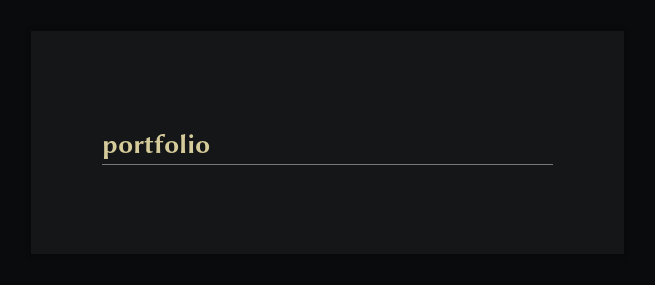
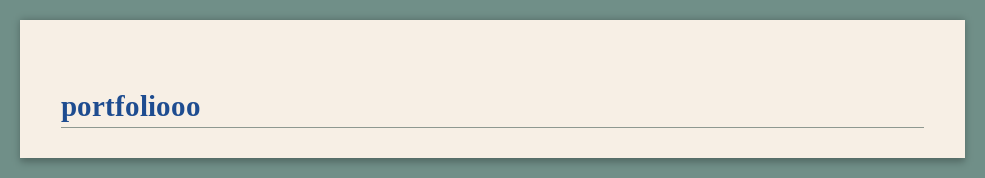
[102,134,210,159] portfolio -> [61,95,201,122] portfoliooo

